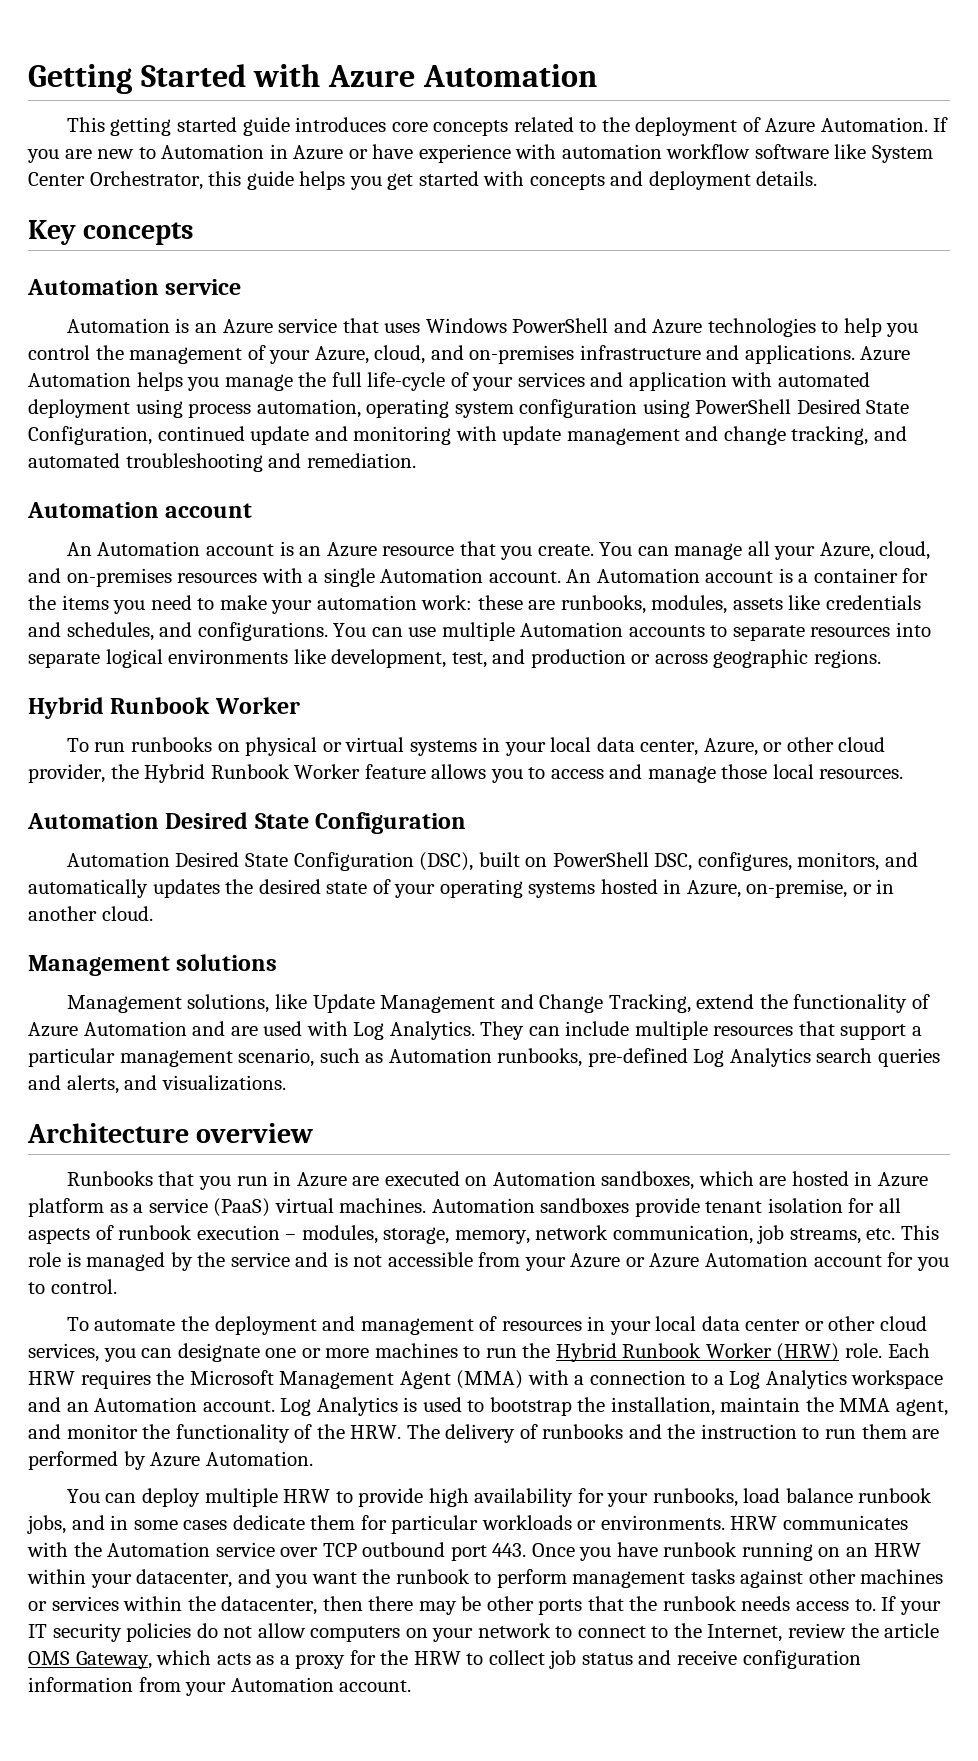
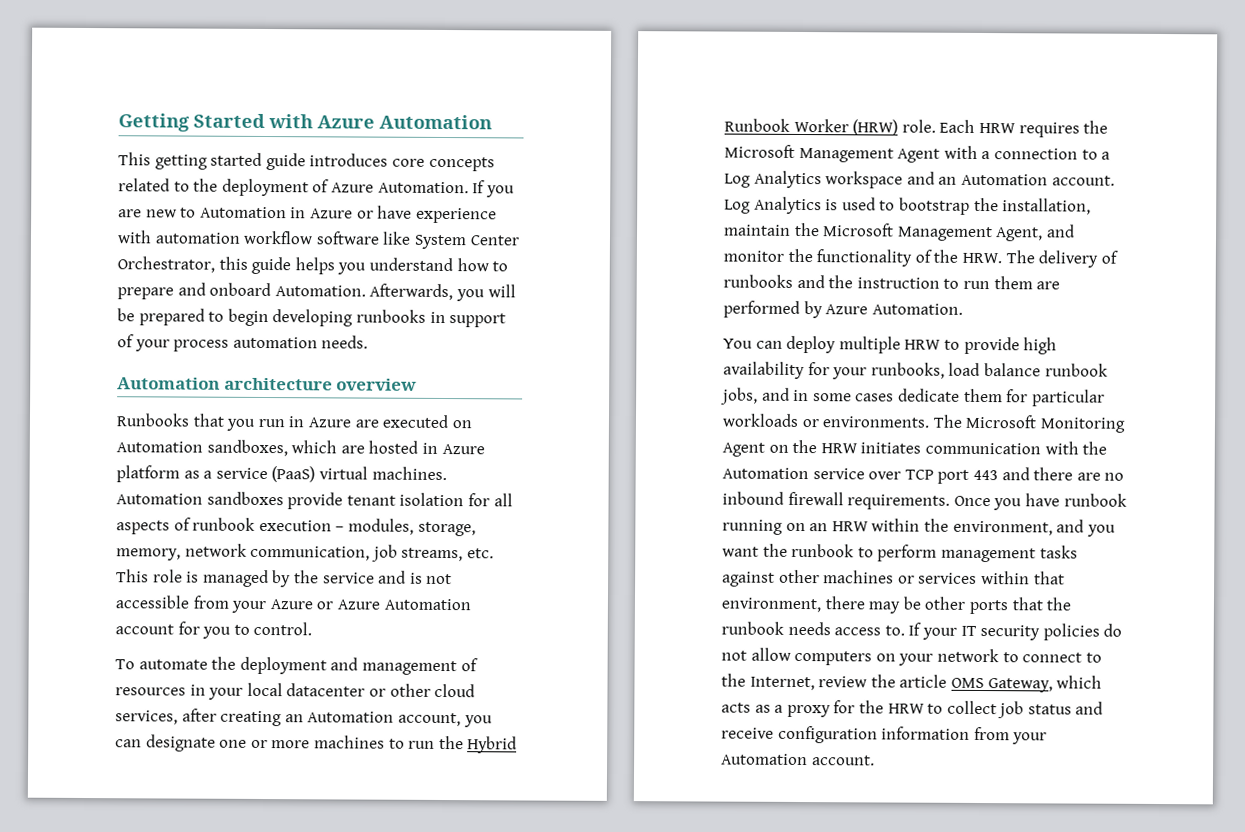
[387,171,818,190] [28,220,194,245] [27,279,242,295] [66,318,919,337] [28,345,911,364] [28,372,870,391] [28,399,910,418] [28,426,907,445] [28,453,416,472] [27,502,253,518] [66,541,931,560] [28,568,929,587] [28,595,922,614] [28,622,931,641] [28,649,881,668] [28,697,300,719] [66,737,886,756] [28,764,904,783] [27,812,467,834] [66,852,918,871] [28,879,895,898] [28,906,153,921] [28,954,278,976] [66,994,930,1013] [28,1021,923,1040] [28,1048,940,1067] [28,1075,286,1094] [27,1123,189,1143] get started with concepts and deployment details. // Key concepts // Automation service // Automation is an Azure service that uses Windows PowerShell and Azure technologies to help you control the management of your Azure, cloud, and on-premises infrastructure and applications. Azure Automation helps you manage the full life-cycle of your services and application with automated deployment using process automation, operating system configuration using PowerShell Desired State Configuration, continued update and monitoring with update management and change tracking, and automated troubleshooting and remediation. // Automation account // An Automation account is an Azure resource that you create. You can manage all your Azure, cloud, and on-premises resources with a single Automation account. An Automation account is a container for the items you need to make your automation work: these are runbooks, modules, assets like credentials and schedules, and configurations. You can use multiple Automation accounts to separate resources into separate logical environments like development, test, and production or across geographic regions. // Hybrid Runbook Worker // To run runbooks on physical or virtual systems in your local data center, Azure, or other cloud provider, the Hybrid Runbook Worker feature allows you to access and manage those local resources. // Automation Desired State Configuration // Automation Desired State Configuration (DSC), built on PowerShell DSC, configures, monitors, and automatically updates the desired state of your operating systems hosted in Azure, on-premise, or in another cloud. // Management solutions // Management solutions, like Update Management and Change Tracking, extend the functionality of Azure Automation and are used with Log Analytics. They can include multiple resources that support a particular management scenario, such as Automation runbooks, pre-defined Log Analytics search queries and alerts, and visualizations. // Architecture -> [368,257,509,272] [117,282,516,302] [117,308,507,328] [117,334,369,352] [117,377,333,391] understand how to prepare and onboard Automation. Afterwards, you will be prepared to begin developing runbooks in support of your process automation needs. // Automation architecture
[701,1316,801,1331] data center -> [286,683,366,697] datacenter
(99, 1352) none -> [181,708,461,727] after creating an Automation account,
[456,1370,524,1389] (MMA) -> (941, 155) none
[839,1398,949,1416] MMA agent, -> [823,223,1044,242] Microsoft Management Agent,
[730,1515,908,1530] HRW communicates -> [932,414,1125,433] [722,439,1041,457] The Microsoft Monitoring Agent on the HRW initiates communication
[362,1542,527,1561] outbound port 443. -> [937,467,1125,484] [722,491,951,510] port 443 and there are no inbound firewall requirements.
[90,1569,233,1588] your datacenter, -> [923,518,1053,536] the environment,
[187,1596,363,1615] the datacenter, then -> [1033,571,1065,585] [721,597,821,613] that environment,

